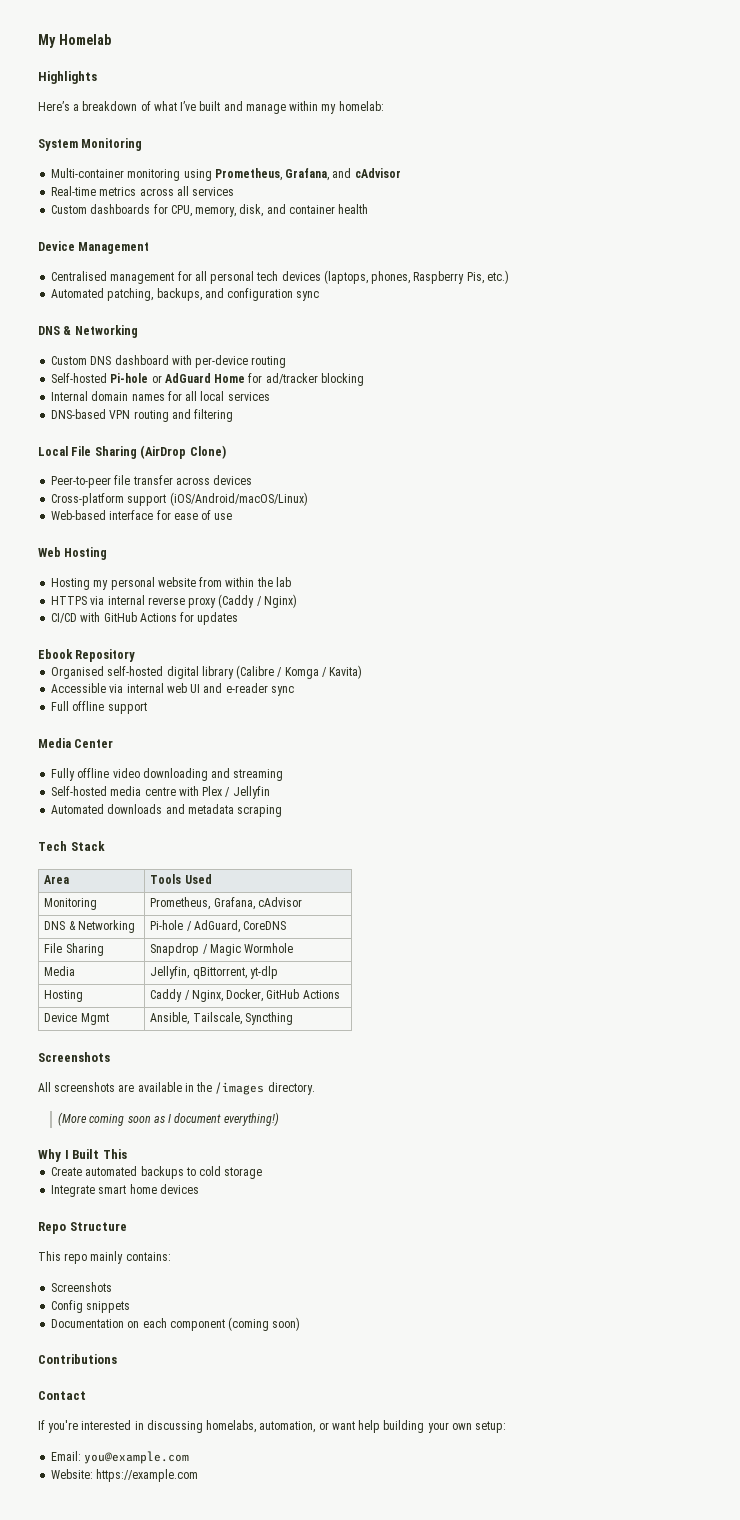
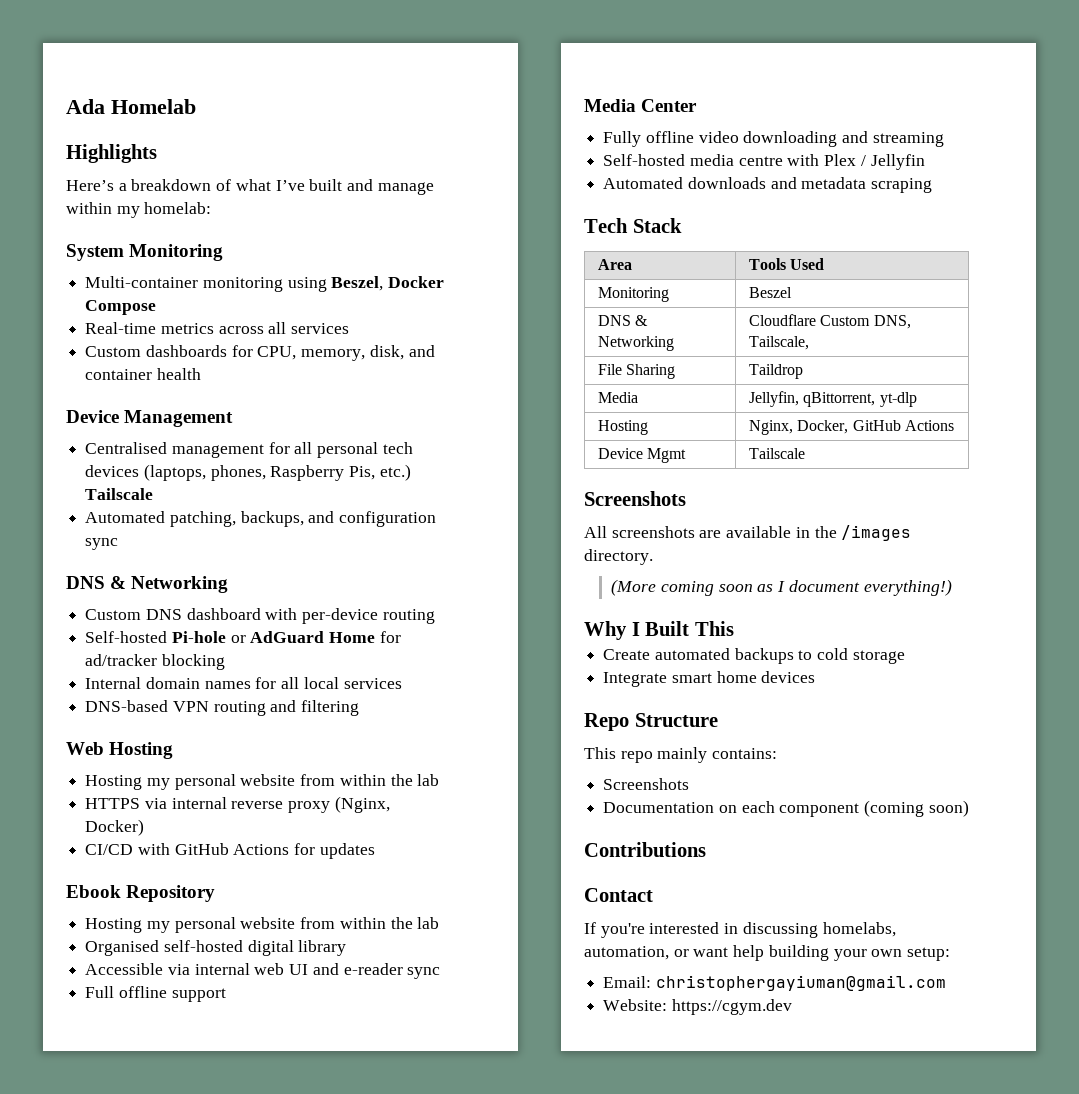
[38,34,56,48] My -> [66,99,105,114] Ada
[214,168,401,181] Prometheus, Grafana, and cAdvisor -> [331,276,445,291] [85,300,157,315] Beszel, Docker Compose
(509, 277) none -> [85,488,154,500] Tailscale
[38,445,226,459] [51,475,253,488] [51,492,308,506] [51,510,233,520] // Local File Sharing (AirDrop Clone) // Peer-to-peer file transfer across devices // Cross-platform support (iOS/Android/macOS/Linux) // Web-based interface for ease of use -> (360, 708) none
[218,594,297,608] (Caddy / Nginx) -> [334,796,390,813] [85,819,145,836] (Nginx, Docker)
(136, 655) none -> [85,917,440,933] // Hosting my personal website from within the lab
[236,665,363,679] (Calibre / Komga / Kavita) -> (347, 948) none
[150,897,302,910] Prometheus, Grafana, cAdvisor -> [748,287,792,298] Beszel
[150,920,287,933] [44,943,104,956] [150,943,294,956] Pi-hole / AdGuard, CoreDNS // File Sharing | Snapdrop / Magic Wormhole -> [748,314,911,329] [748,336,809,350] [597,364,676,379] [748,364,803,379] Cloudflare Custom DNS, Tailscale, // File Sharing | Taildrop
[150,989,190,1002] Caddy / -> (648, 427) none
[150,1012,293,1025] Ansible, Tailscale, Syncthing -> [748,448,805,459] Tailscale
[51,1300,131,1313] // Config snippets -> (690, 784) none
[84,1451,190,1464] you@example.com -> [655,975,946,991] christophergayiuman@gmail.com
[96,1469,199,1482] https://example.com -> [671,999,792,1015] https://cgym.dev

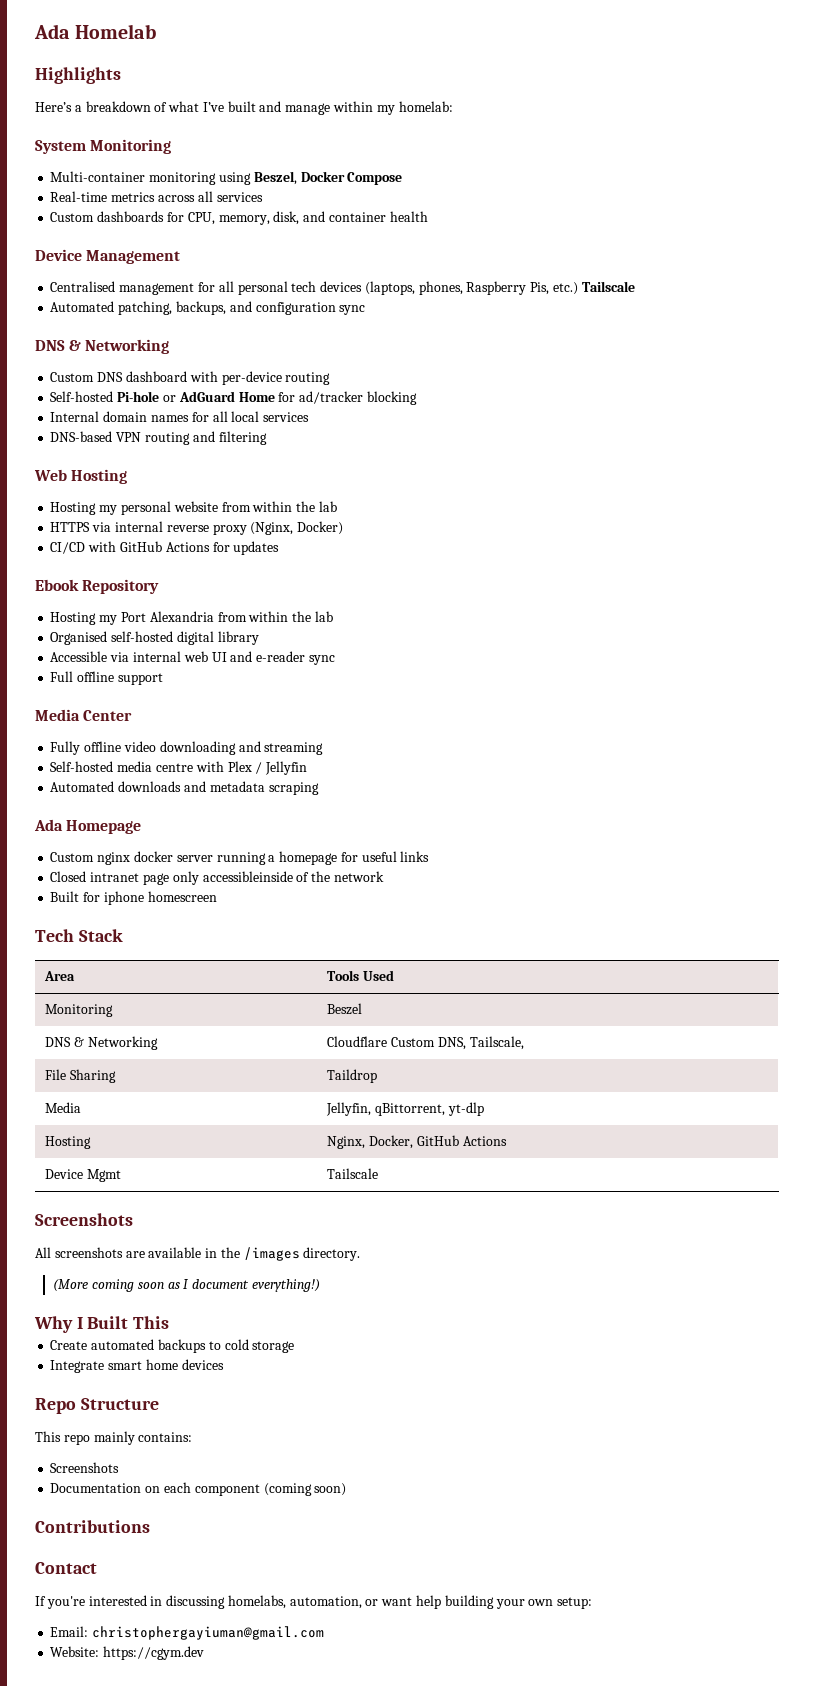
[174,917,296,933] personal website -> [120,611,214,622] Port Alexandria
(933, 185) none -> [34,819,142,834] [50,851,430,865] [50,871,384,885] [50,891,217,905] // Ada Homepage // Custom nginx docker server running a homepage for useful links // Closed intranet page only accessibleinside of the network // Built for iphone homescreen

